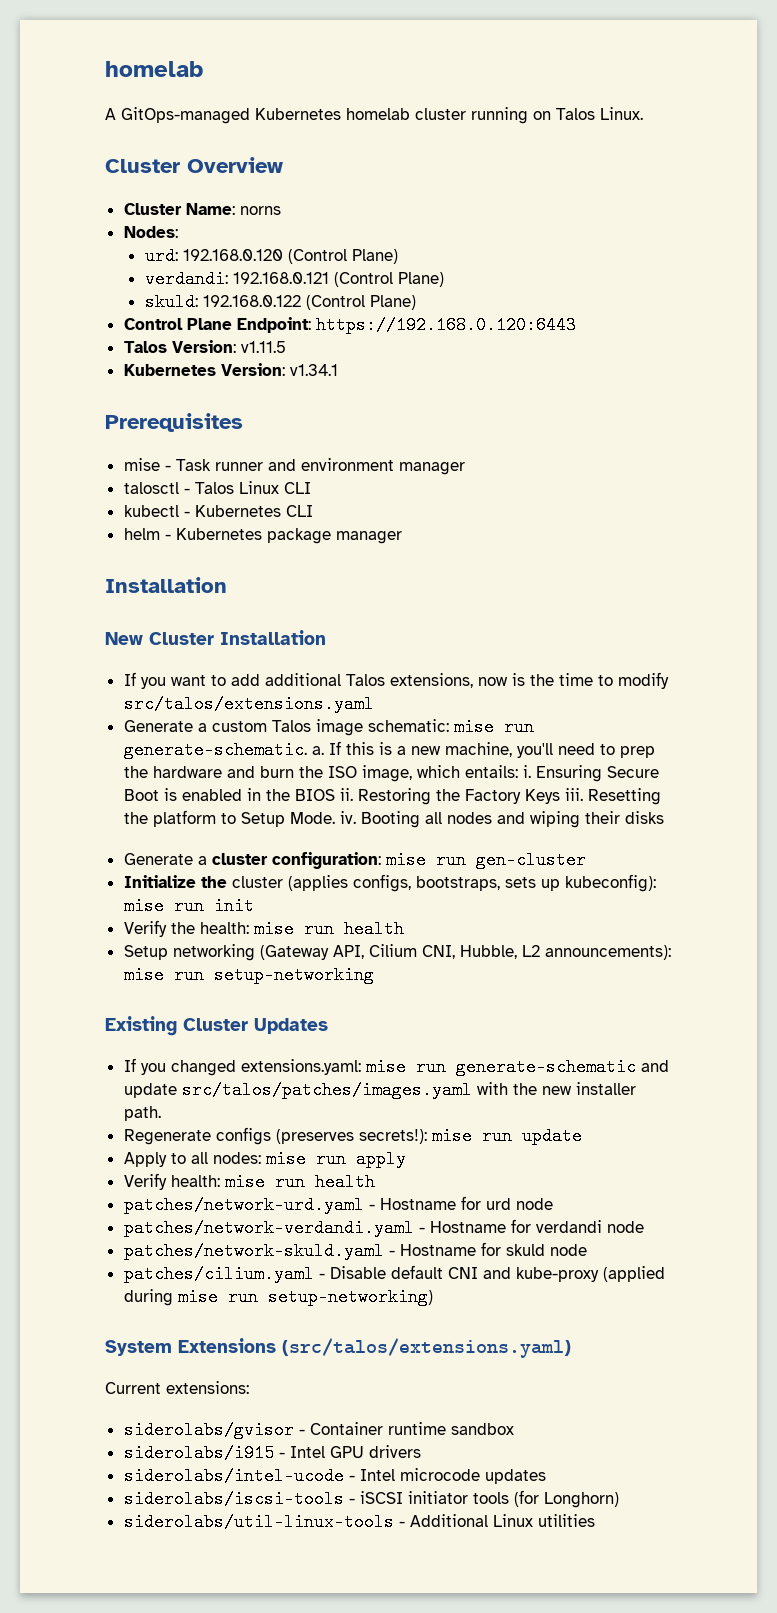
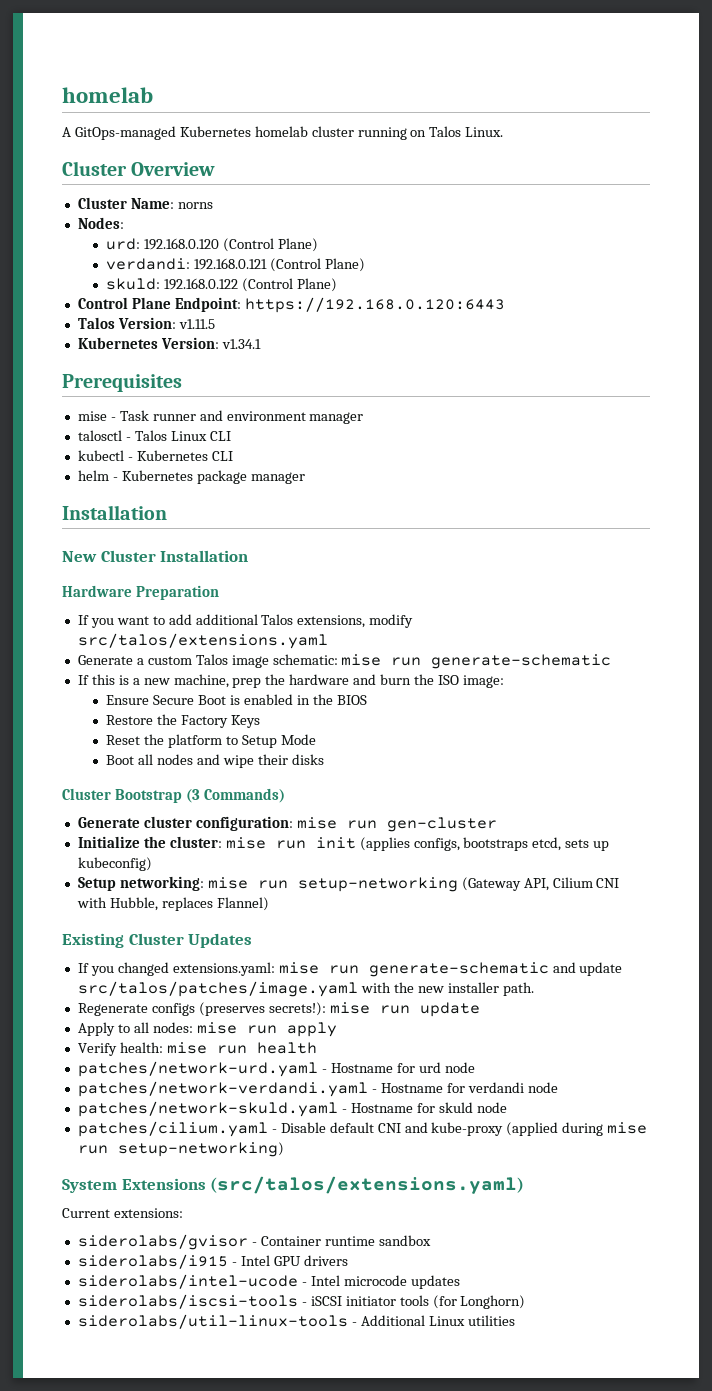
(326, 637) none -> [62,585,219,600] // Hardware Preparation
[477,673,613,686] now is the time to -> (366, 621) none
[123,741,324,759] generate-schematic. a. -> [431,654,612,669] generate-schematic //
[516,743,615,758] you'll need to -> (229, 681) none
[361,765,602,782] image, which entails: i. Ensuring -> [462,675,504,688] [106,695,150,705] image: // Ensure
[339,788,431,805] ii. Restoring -> [106,715,154,725] // Restore
[564,788,661,805] iii. Resetting -> [106,735,141,745] // Reset
[289,811,420,828] Mode. iv. Booting -> [280,734,316,745] [106,755,135,765] Mode // Boot
[529,811,580,828] wiping -> [222,755,254,768] wipe
[123,853,207,865] // Generate a -> [62,788,285,803] [77,817,140,828] // Cluster Bootstrap (3 Commands) // Generate
[231,874,656,892] [123,897,254,915] [123,920,404,938] [123,944,671,961] [123,966,374,984] cluster (applies configs, bootstraps, sets up kubeconfig): mise run init // Verify the health: mise run health // Setup networking (Gateway API, Cilium CNI, Hubble, L2 announcements): mise run setup-networking -> [169,836,610,851] [77,857,152,871] [77,876,620,892] [76,897,269,911] cluster: mise run init (applies configs, bootstraps etcd, sets up kubeconfig) // Setup networking: mise run setup-networking (Gateway API, Cilium CNI with Hubble, replaces Flannel)
[181,1081,472,1099] src/talos/patches/images.yaml -> [77,981,358,997] src/talos/patches/image.yaml

